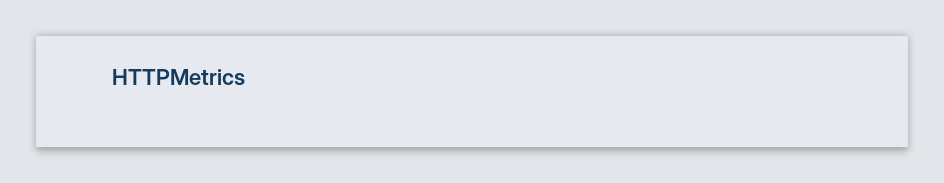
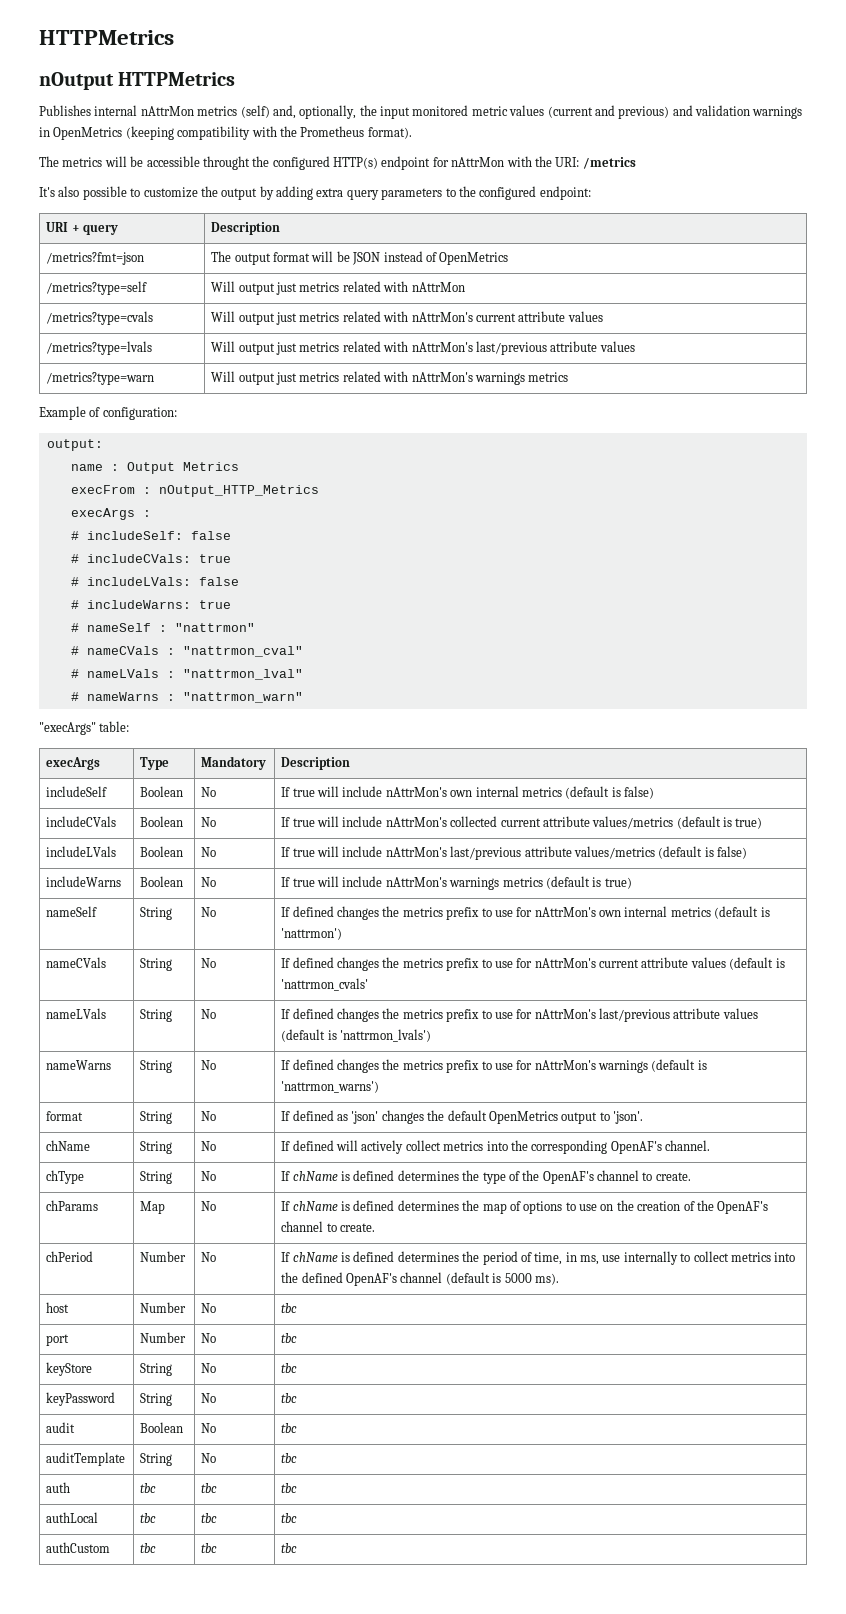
[112,69,245,86] HTTPMetrics -> [39,30,174,45] [39,72,236,90] [39,105,803,119] [39,126,412,140] [39,156,636,170] [39,186,591,200] [46,222,119,235] [211,222,281,235] [46,252,145,265] [211,251,509,265] [46,281,148,295] [211,281,465,295] [46,311,154,325] [211,311,603,325] [46,341,153,355] [211,341,635,355] [46,372,155,385] [211,371,569,385] [39,406,177,420] [46,439,103,451] [70,462,239,474] [70,485,319,497] [70,508,151,520] [70,531,231,540] [70,554,231,563] [70,577,239,586] [70,600,231,609] [70,623,255,632] [70,646,303,657] [70,669,303,680] [70,692,303,703] [39,721,130,735] [46,757,101,770] [140,757,170,770] [201,756,267,770] [281,757,351,770] [46,786,108,797] [140,786,184,797] [201,787,217,797] [281,786,655,799] [46,816,117,827] [140,816,184,827] [201,817,217,827] [281,816,763,829] [46,846,117,857] [140,846,184,857] [201,847,217,857] [281,846,748,860] [46,876,122,887] [140,876,184,887] [201,877,217,887] [281,876,632,890] [46,906,98,917] [140,907,173,920] [201,907,217,917] [281,906,770,920] [281,928,343,940] [46,957,107,968] [140,958,173,971] [201,958,217,968] [281,957,785,971] [281,978,369,991] [46,1008,107,1019] [140,1009,173,1022] [201,1009,217,1019] [281,1008,758,1022] [281,1029,432,1042] [46,1060,112,1070] [140,1060,173,1073] [201,1060,217,1070] [281,1059,707,1073] [281,1081,380,1093] [46,1111,84,1121] [140,1111,173,1124] [201,1111,217,1121] [281,1110,644,1124] [46,1140,91,1151] [140,1141,173,1154] [201,1141,217,1151] [281,1140,711,1154] [46,1170,85,1184] [140,1171,173,1184] [201,1171,217,1181] [281,1170,691,1184] [46,1200,99,1211] [140,1201,166,1214] [201,1201,217,1211] [281,1200,769,1214] [281,1221,376,1232] [46,1251,94,1262] [140,1251,187,1262] [201,1252,217,1262] [281,1251,796,1265] [281,1272,559,1286] [46,1302,70,1313] [140,1302,187,1313] [201,1303,217,1313] [281,1303,298,1313] [46,1334,70,1346] [140,1332,187,1343] [201,1333,217,1343] [281,1333,298,1343] [46,1362,93,1376] [140,1363,173,1376] [201,1363,217,1373] [281,1363,298,1373] [46,1392,116,1406] [140,1393,173,1406] [201,1393,217,1403] [281,1393,298,1403] [46,1422,76,1433] [140,1422,184,1433] [201,1423,217,1433] [281,1423,298,1433] [46,1452,126,1466] [140,1453,173,1466] [201,1453,217,1463] [281,1453,298,1463] [46,1482,71,1493] [140,1483,157,1493] [201,1483,218,1493] [281,1483,298,1493] [46,1512,99,1523] [140,1513,157,1523] [201,1513,218,1523] [281,1513,298,1523] [46,1542,111,1553] [140,1543,157,1553] [201,1543,218,1553] [281,1543,298,1553] HTTPMetrics // nOutput HTTPMetrics // Publishes internal nAttrMon metrics (self) and, optionally, the input monitored metric values (current and previous) and validation warnings in OpenMetrics (keeping compatibility with the Prometheus format). // The metrics will be accessible throught the configured HTTP(s) endpoint for nAttrMon with the URI: /metrics // It's also possible to customize the output by adding extra query parameters to the configured endpoint: // URI + query | Description // /metrics?fmt=json | The output format will be JSON instead of OpenMetrics // /metrics?type=self | Will output just metrics related with nAttrMon // /metrics?type=cvals | Will output just metrics related with nAttrMon's current attribute values // /metrics?type=lvals | Will output just metrics related with nAttrMon's last/previous attribute values // /metrics?type=warn | Will output just metrics related with nAttrMon's warnings metrics // Example of configuration: // output: // name : Output Metrics // execFrom : nOutput_HTTP_Metrics // execArgs : // # includeSelf: false // # includeCVals: true // # includeLVals: false // # includeWarns: true // # nameSelf : "nattrmon" // # nameCVals : "nattrmon_cval" // # nameLVals : "nattrmon_lval" // # nameWarns : "nattrmon_warn" // "execArgs" table: // execArgs | Type | Mandatory | Description // includeSelf | Boolean | No | If true will include nAttrMon's own internal metrics (default is false) // includeCVals | Boolean | No | If true will include nAttrMon's collected current attribute values/metrics (default is true) // includeLVals | Boolean | No | If true will include nAttrMon's last/previous attribute values/metrics (default is false) // includeWarns | Boolean | No | If true will include nAttrMon's warnings metrics (default is true) // nameSelf | String | No | If defined changes the metrics prefix to use for nAttrMon's own internal metrics (default is 'nattrmon') // nameCVals | String | No | If defined changes the metrics prefix to use for nAttrMon's current attribute values (default is 'nattrmon_cvals' // nameLVals | String | No | If defined changes the metrics prefix to use for nAttrMon's last/previous attribute values (default is 'nattrmon_lvals') // nameWarns | String | No | If defined changes the metrics prefix to use for nAttrMon's warnings (default is 'nattrmon_warns') // format | String | No | If defined as 'json' changes the default OpenMetrics output to 'json'. // chName | String | No | If defined will actively collect metrics into the corresponding OpenAF's channel. // chType | String | No | If chName is defined determines the type of the OpenAF's channel to create. // chParams | Map | No | If chName is defined determines the map of options to use on the creation of the OpenAF's channel to create. // chPeriod | Number | No | If chName is defined determines the period of time, in ms, use internally to collect metrics into the defined OpenAF's channel (default is 5000 ms). // host | Number | No | tbc // port | Number | No | tbc // keyStore | String | No | tbc // keyPassword | String | No | tbc // audit | Boolean | No | tbc // auditTemplate | String | No | tbc // auth | tbc | tbc | tbc // authLocal | tbc | tbc | tbc // authCustom | tbc | tbc | tbc

